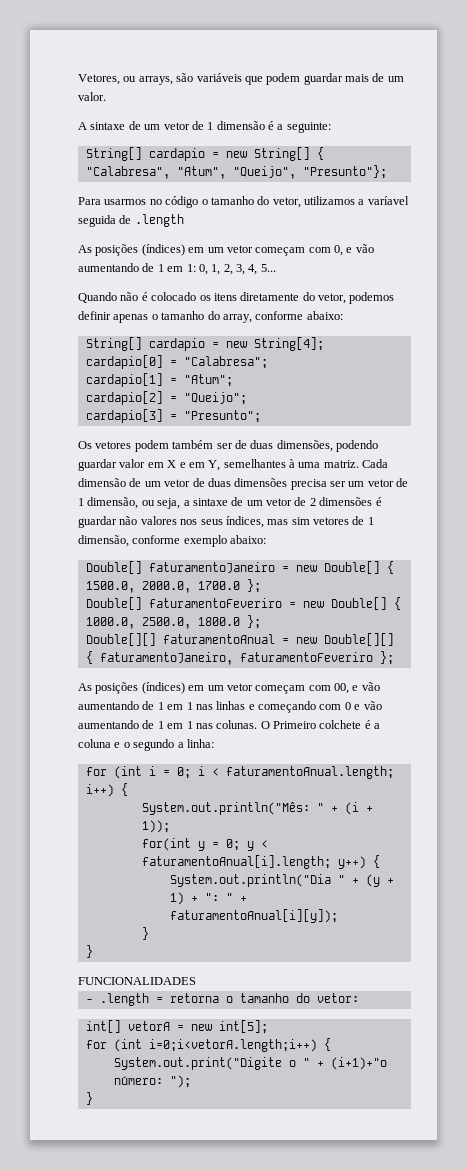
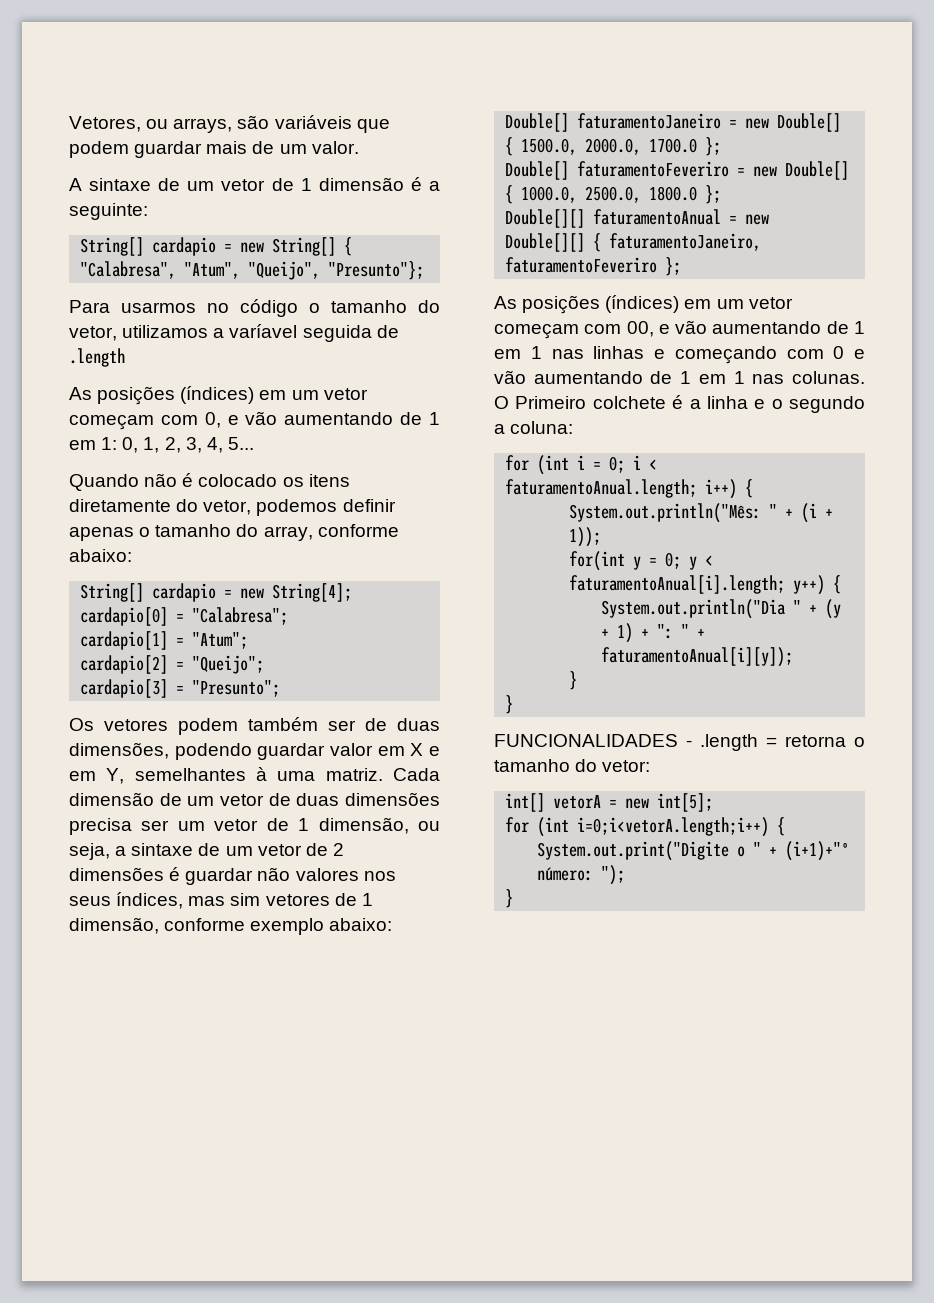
[78,739,111,748] coluna -> [706,396,748,409] linha
[186,739,214,748] linha: -> [510,421,574,434] coluna:
(196, 981) // -> (678, 740) none

